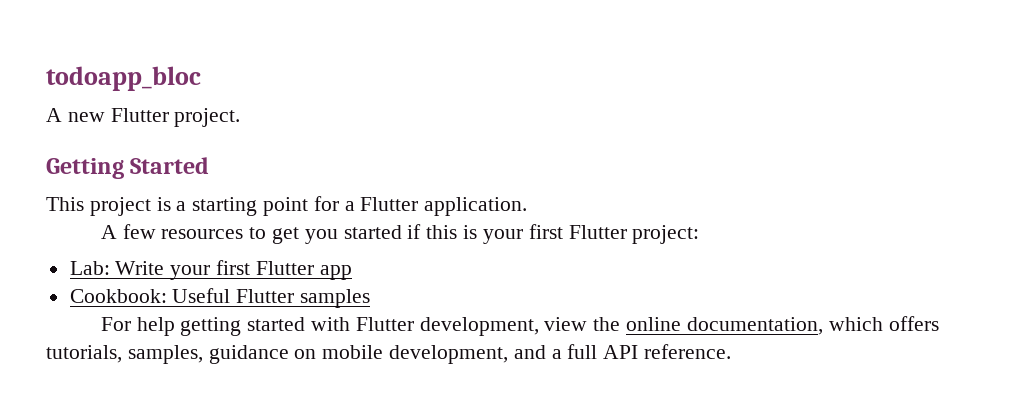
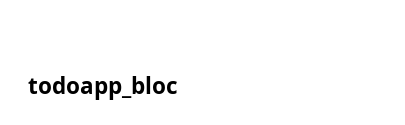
[46,108,241,127] [46,157,210,179] [46,196,528,216] [100,224,700,244] [69,260,352,280] [69,288,371,308] [100,316,939,336] [46,344,732,364] // A new Flutter project. // Getting Started // This project is a starting point for a Flutter application. // A few resources to get you started if this is your first Flutter project: // Lab: Write your first Flutter app // Cookbook: Useful Flutter samples // For help getting started with Flutter development, view the online documentation, which offers tutorials, samples, guidance on mobile development, and a full API reference. -> (178, 88) none

